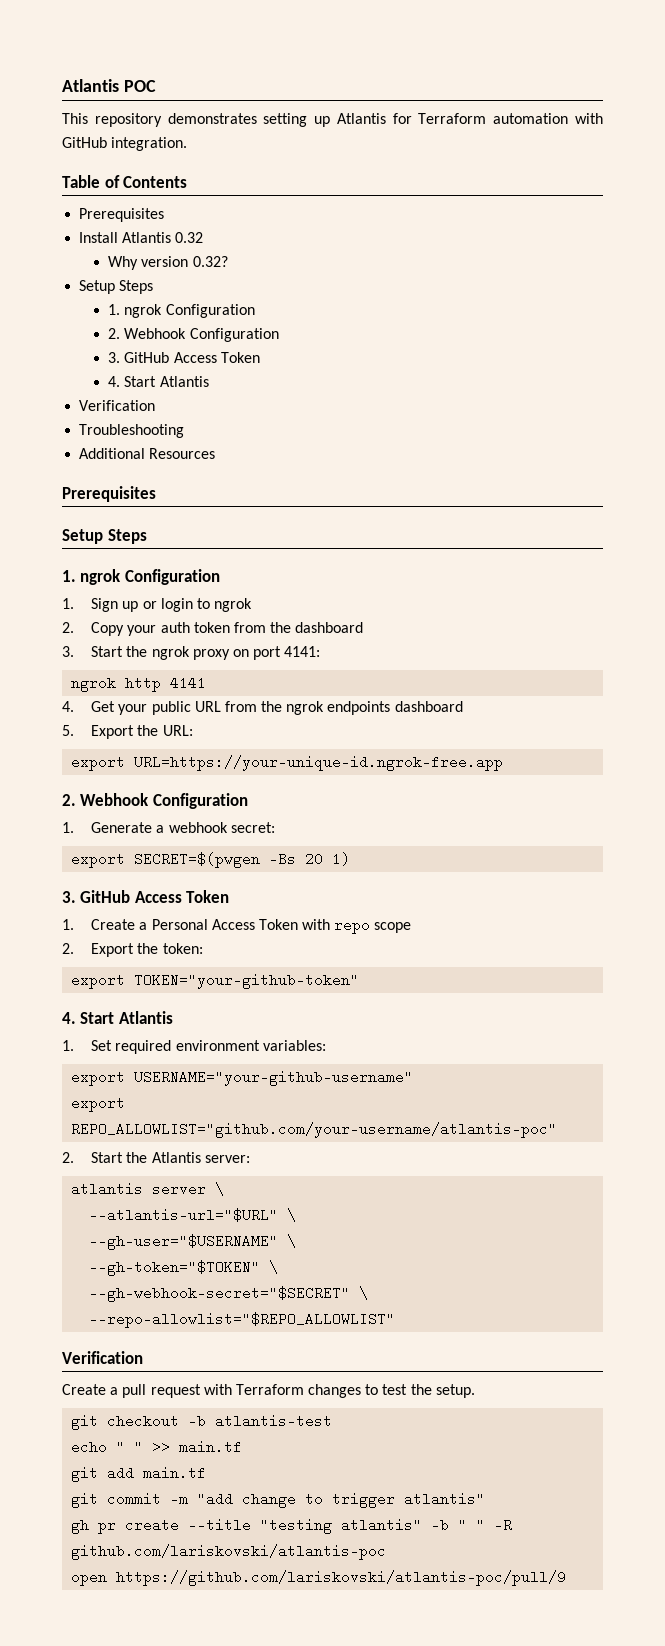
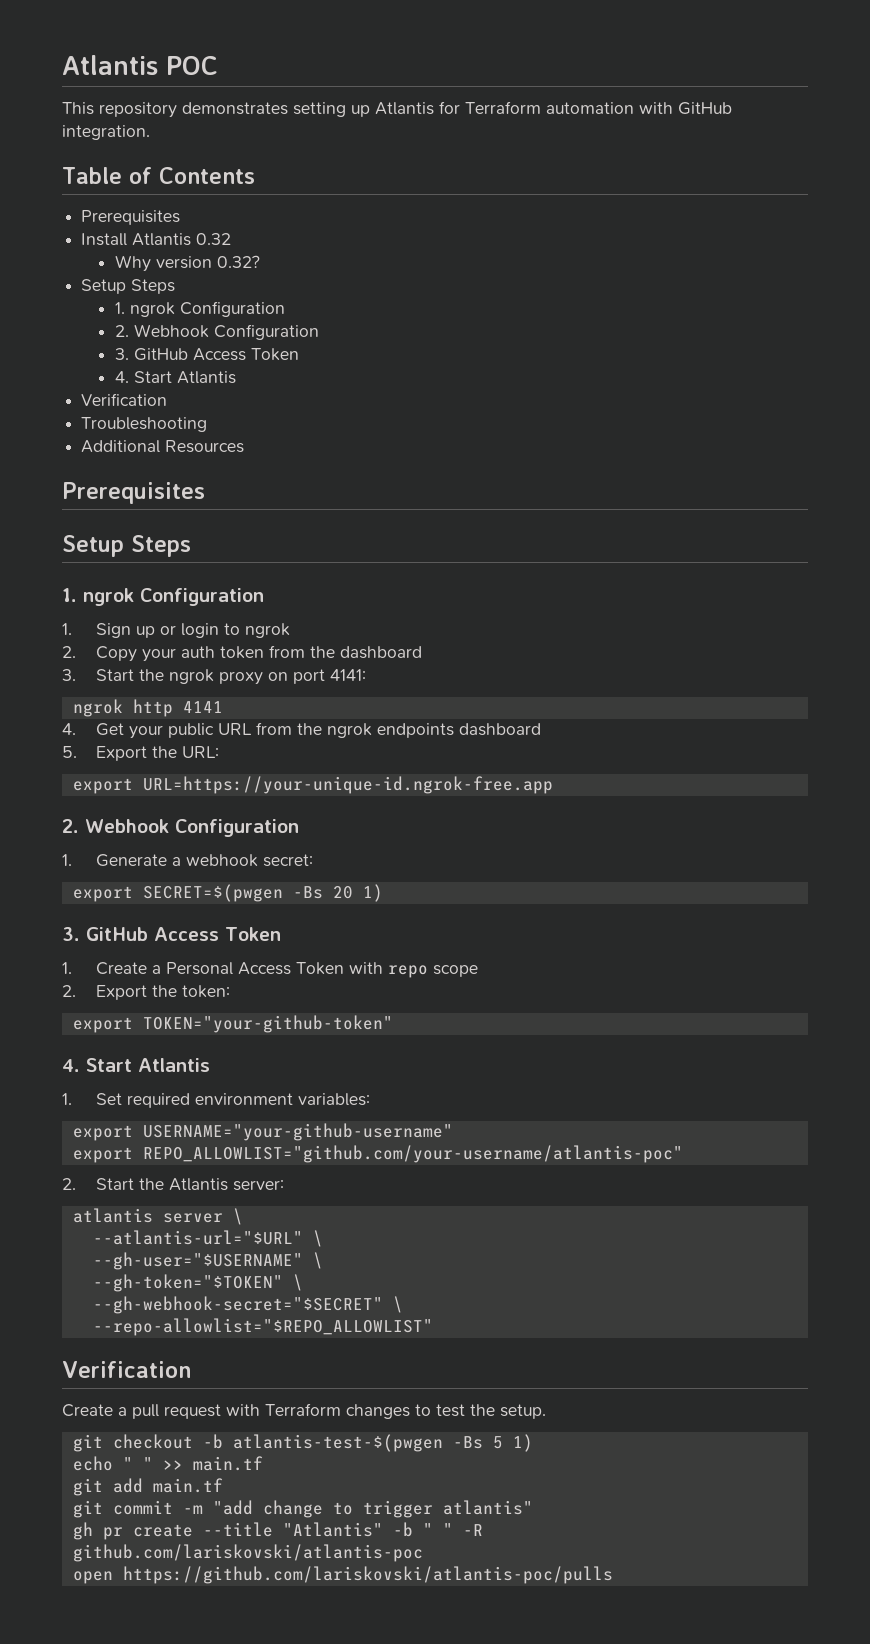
[215,1414,333,1428] atlantis-test -> [232,1434,533,1452] atlantis-test-$(pwgen -Bs 5 1)
[260,1518,423,1534] "testing atlantis" -> [282,1522,383,1537] "Atlantis"
[116,1570,567,1586] https://github.com/lariskovski/atlantis-poc/pull/9 -> [122,1566,613,1584] https://github.com/lariskovski/atlantis-poc/pulls

